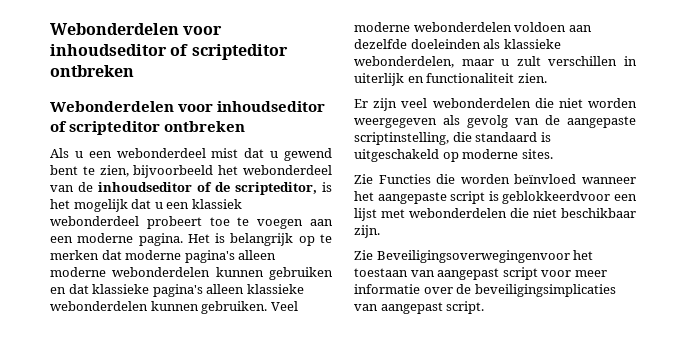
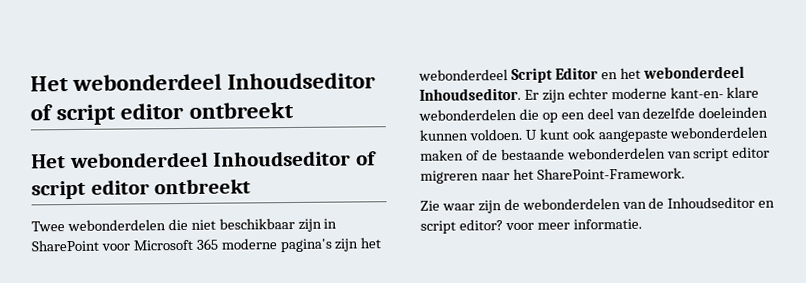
[50,23,223,35] [50,44,288,60] [50,65,134,77] [50,101,326,112] [50,121,246,135] [50,148,332,161] [50,165,332,178] [50,182,332,195] [50,199,242,212] [50,216,334,229] [50,233,332,246] [50,250,277,263] [50,267,333,280] [50,284,304,297] [50,301,298,314] [354,22,592,32] [354,39,561,49] [354,56,637,68] [354,73,547,86] [354,98,637,111] [354,115,636,128] [354,132,551,145] [354,149,553,162] [354,174,636,184] [354,191,637,204] [354,208,636,221] [354,225,380,238] [354,250,594,263] [354,267,607,280] [354,284,616,297] [354,301,485,314] Webonderdelen voor inhoudseditor of scripteditor ontbreken // Webonderdelen voor inhoudseditor of scripteditor ontbreken // Als u een webonderdeel mist dat u gewend bent te zien, bijvoorbeeld het webonderdeel van de inhoudseditor of de scripteditor, is het mogelijk dat u een klassiek webonderdeel probeert toe te voegen aan een moderne pagina. Het is belangrijk op te merken dat moderne pagina's alleen moderne webonderdelen kunnen gebruiken en dat klassieke pagina's alleen klassieke webonderdelen kunnen gebruiken. Veel moderne webonderdelen voldoen aan dezelfde doeleinden als klassieke webonderdelen, maar u zult verschillen in uiterlijk en functionaliteit zien. // Er zijn veel webonderdelen die niet worden weergegeven als gevolg van de aangepaste scriptinstelling, die standaard is uitgeschakeld op moderne sites. // Zie Functies die worden beïnvloed wanneer het aangepaste script is geblokkeerdvoor een lijst met webonderdelen die niet beschikbaar zijn. // Zie Beveiligingsoverwegingenvoor het toestaan van aangepast script voor meer informatie over de beveiligingsimplicaties van aangepast script. -> [30,72,377,92] [30,101,294,126] [31,150,377,169] [31,178,252,200] [31,217,338,232] [31,237,382,253] [418,65,745,84] [419,86,760,103] [418,106,769,123] [419,126,769,143] [420,146,771,162] [420,167,685,184] [420,196,776,214] [420,218,642,234] Het webonderdeel Inhoudseditor of script editor ontbreekt // Het webonderdeel Inhoudseditor of script editor ontbreekt // Twee webonderdelen die niet beschikbaar zijn in SharePoint voor Microsoft 365 moderne pagina's zijn het webonderdeel Script Editor en het webonderdeel Inhoudseditor. Er zijn echter moderne kant-en- klare webonderdelen die op een deel van dezelfde doeleinden kunnen voldoen. U kunt ook aangepaste webonderdelen maken of de bestaande webonderdelen van script editor migreren naar het SharePoint-Framework. // Zie waar zijn de webonderdelen van de Inhoudseditor en script editor? voor meer informatie.

